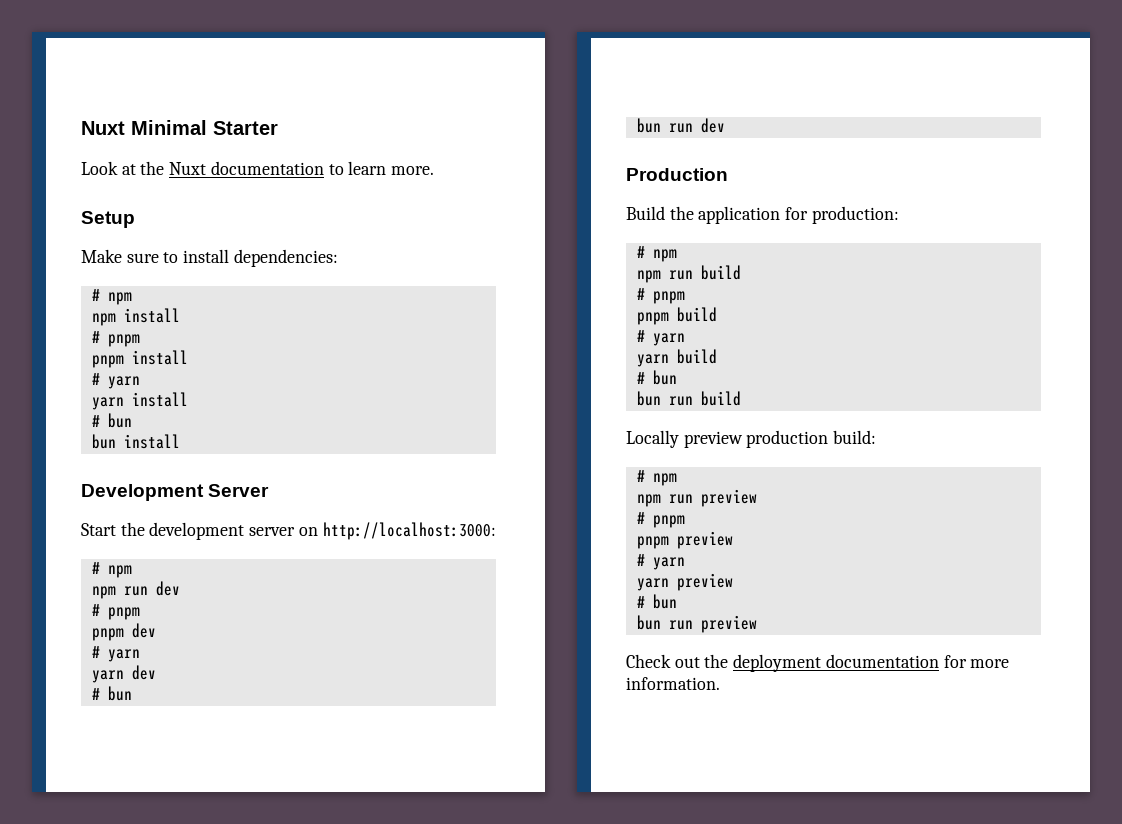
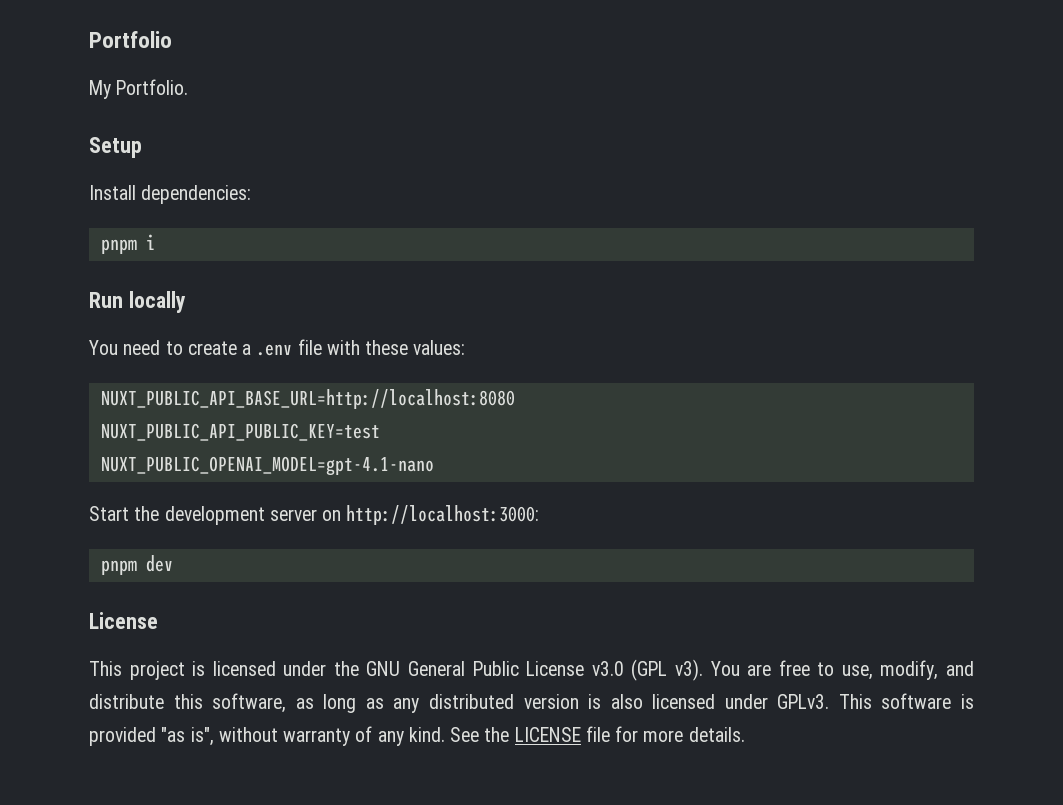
[81,120,278,135] [81,161,435,175] [81,211,135,228] [81,249,338,267] [91,289,132,305] [91,308,180,326] [91,331,140,347] [91,350,188,368] [91,373,140,389] [91,392,188,410] [91,413,132,428] [91,434,180,449] [81,484,270,501] Nuxt Minimal Starter // Look at the Nuxt documentation to learn more. // Setup // Make sure to install dependencies: // # npm // npm install // # pnpm // pnpm install // # yarn // yarn install // # bun // bun install // Development Server -> [89,31,172,48] [89,79,189,99] [89,137,142,158] [89,185,252,204] [100,234,155,254] [89,291,186,313] [89,339,466,356] [100,389,515,409] [100,423,380,441] [100,456,434,476] Portfolio // My Portfolio. // Setup // Install dependencies: // pnpm i // Run locally // You need to create a .env file with these values: // NUXT_PUBLIC_API_BASE_URL=http://localhost:8080 // NUXT_PUBLIC_API_PUBLIC_KEY=test // NUXT_PUBLIC_OPENAI_MODEL=gpt-4.1-nano
[91,562,132,578] [91,581,180,599] [91,604,140,620] [91,623,156,641] [91,646,140,662] [91,665,156,683] [91,686,132,701] [636,118,725,133] [626,168,728,181] [626,206,899,224] [636,246,677,262] [636,265,741,283] [636,288,685,304] [636,307,717,325] [636,330,685,346] [636,349,717,367] [636,370,677,385] [636,391,741,406] [626,430,877,448] [636,470,677,486] [636,489,757,507] [636,512,685,528] [636,531,733,549] [636,554,685,570] [636,573,733,591] [636,594,677,609] [636,615,757,633] [626,654,939,672] # npm // npm run dev // # pnpm // pnpm dev // # yarn // yarn dev // # bun // bun run dev // Production // Build the application for production: // # npm // npm run build // # pnpm // pnpm build // # yarn // yarn build // # bun // bun run build // Locally preview production build: // # npm // npm run preview // # pnpm // pnpm preview // # yarn // yarn preview // # bun // bun run preview // Check out the deployment documentation -> [100,555,173,575] [89,612,158,629] [89,659,974,681] [89,693,974,713] [89,726,610,746] pnpm dev // License // This project is licensed under the GNU General Public License v3.0 (GPL v3). You are free to use, modify, and distribute this software, as long as any distributed version is also licensed under GPLv3. This software is provided "as is", without warranty of any kind. See the LICENSE file
[626,677,720,690] information. -> [688,727,745,742] details.

